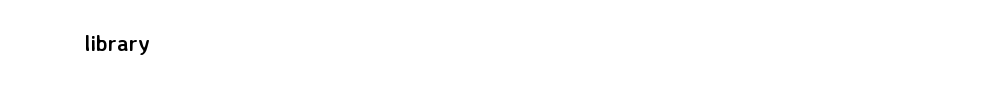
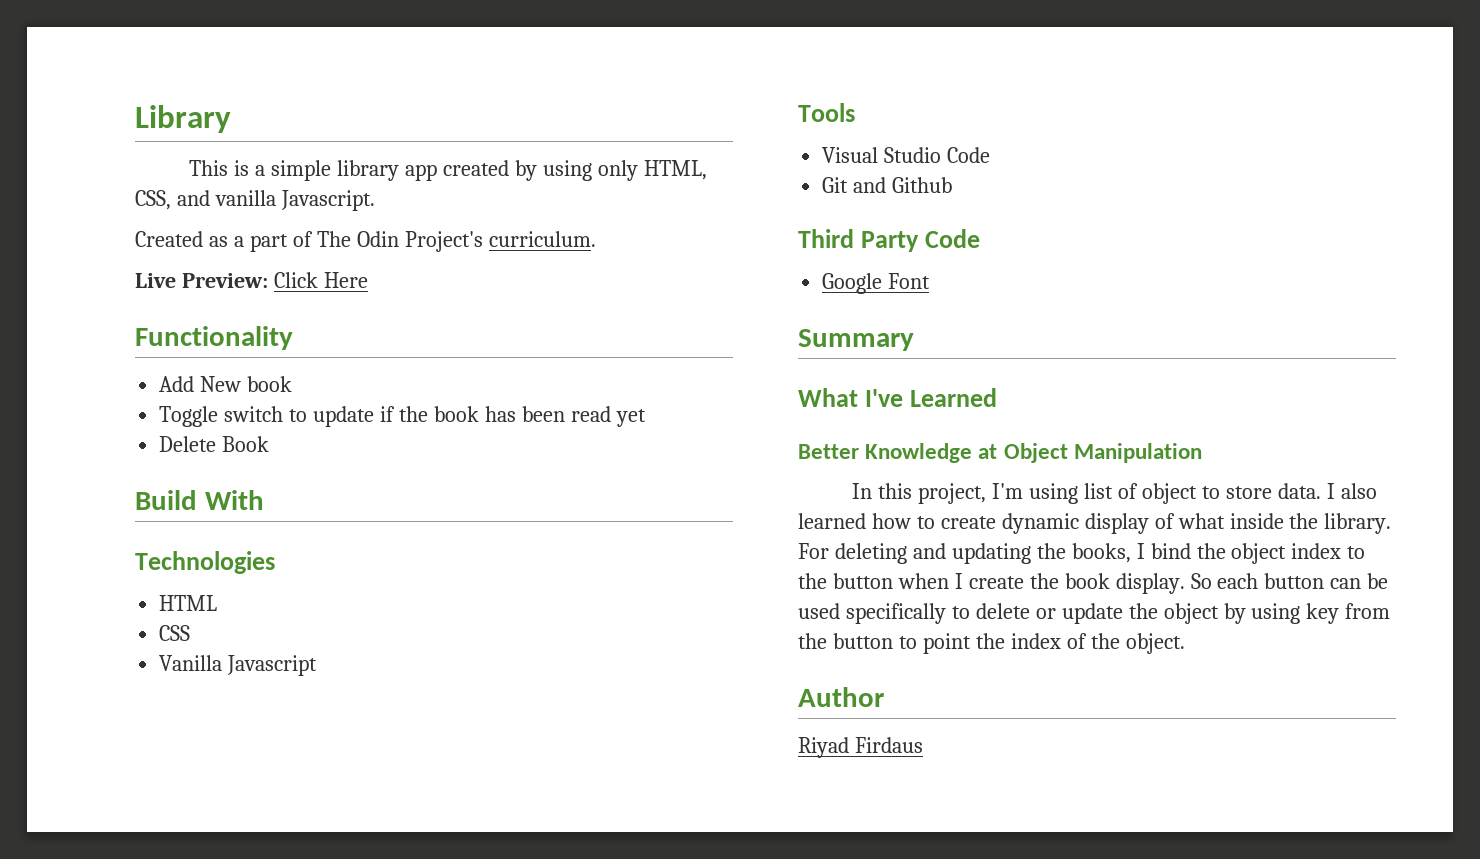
[84,35,150,55] library -> [135,105,231,133] [189,160,707,181] [135,190,375,211] [135,231,596,252] [135,272,368,288] [135,326,293,350] [159,376,293,392] [159,406,646,427] [159,436,270,452] [135,490,264,510] [135,551,275,574] [159,595,218,611] [159,625,191,641] [159,655,318,676] [798,103,855,122] [822,147,991,163] [822,177,953,193] [798,229,981,252] [822,273,931,294] [798,329,914,351] [798,388,998,407] [798,443,1202,463] [852,483,1377,504] [798,513,1392,534] [798,543,1366,564] [798,573,1389,594] [798,603,1391,624] [798,633,1185,654] [798,687,884,707] [798,737,923,758] Library // This is a simple library app created by using only HTML, CSS, and vanilla Javascript. // Created as a part of The Odin Project's curriculum. // Live Preview: Click Here // Functionality // Add New book // Toggle switch to update if the book has been read yet // Delete Book // Build With // Technologies // HTML // CSS // Vanilla Javascript // Tools // Visual Studio Code // Git and Github // Third Party Code // Google Font // Summary // What I've Learned // Better Knowledge at Object Manipulation // In this project, I'm using list of object to store data. I also learned how to create dynamic display of what inside the library. For deleting and updating the books, I bind the object index to the button when I create the book display. So each button can be used specifically to delete or update the object by using key from the button to point the index of the object. // Author // Riyad Firdaus

